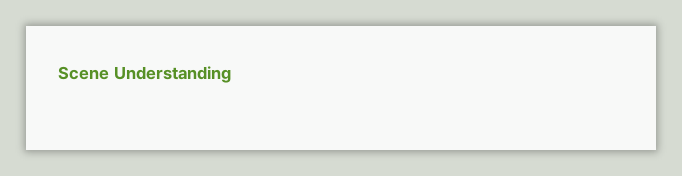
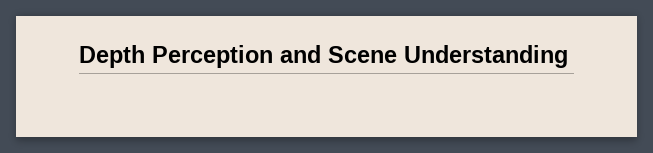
(58, 73) none -> [79,45,321,68] Depth Perception and

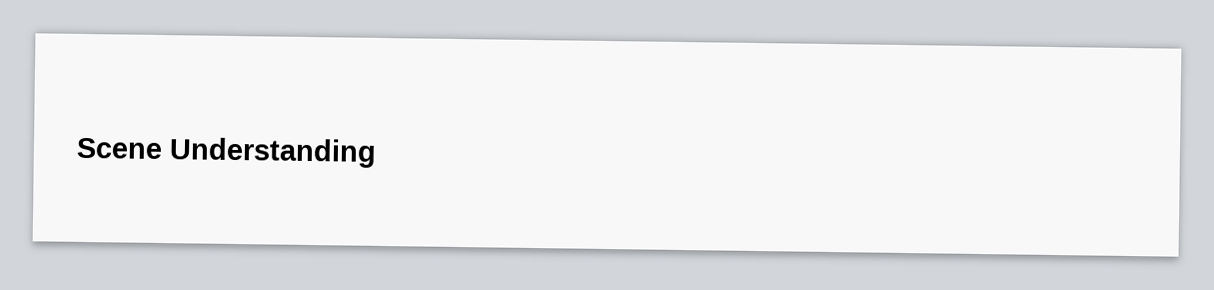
[79,45,321,68] Depth Perception and -> (76, 148) none

